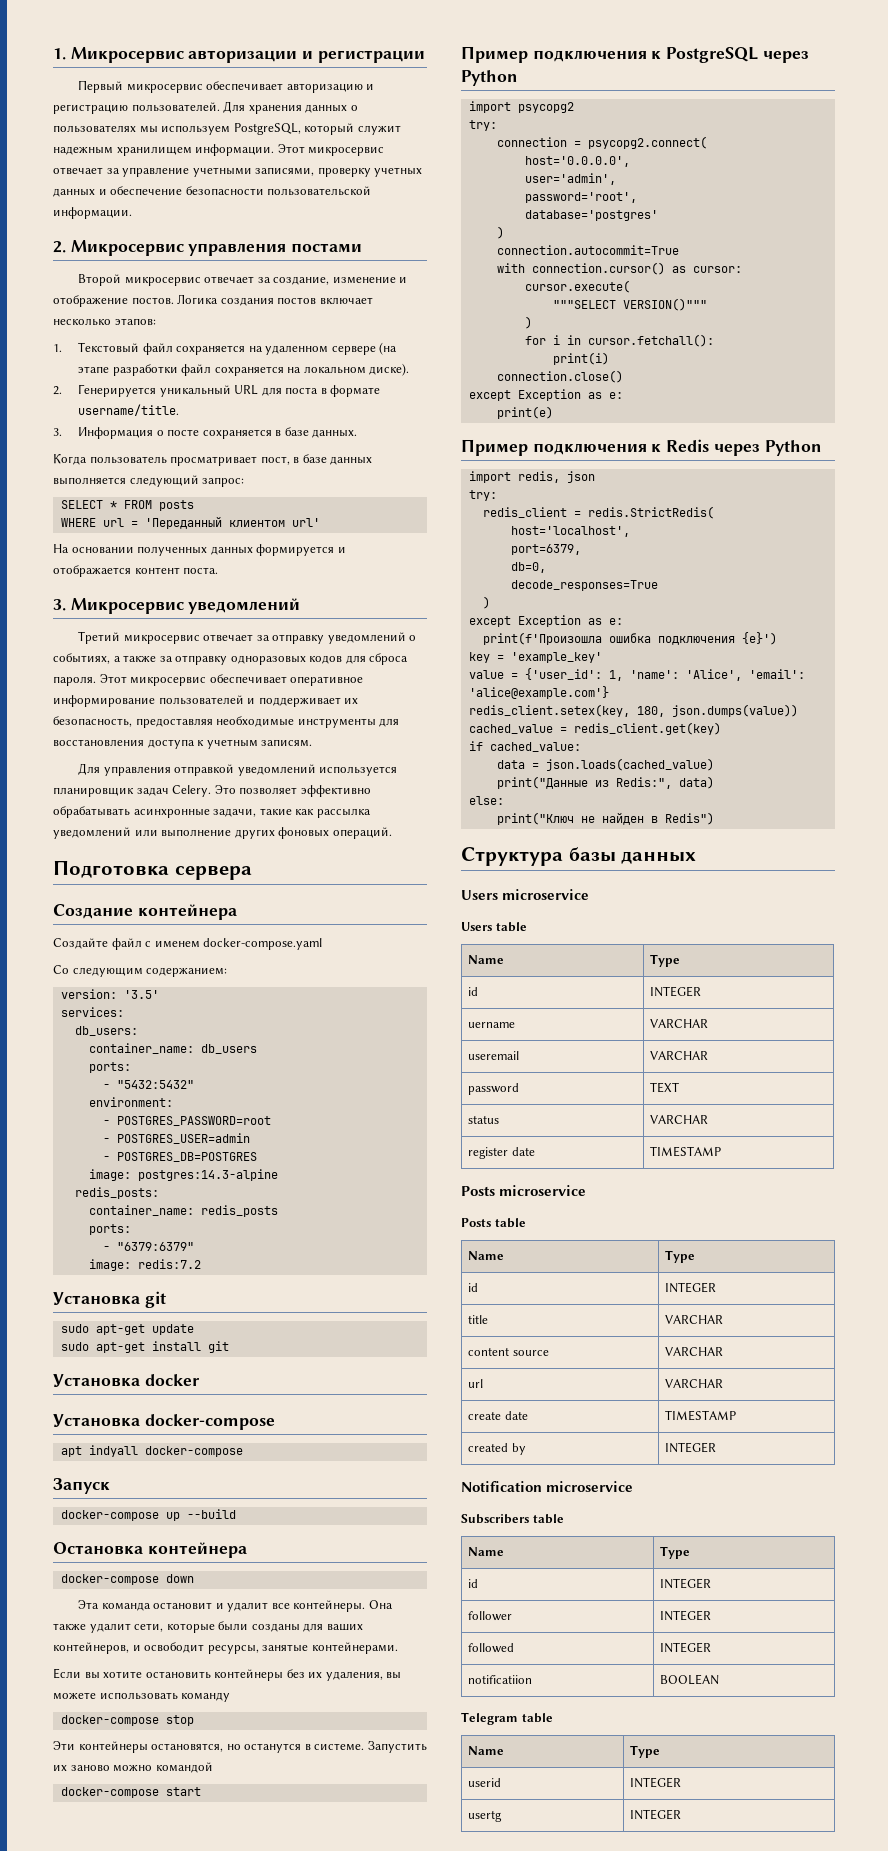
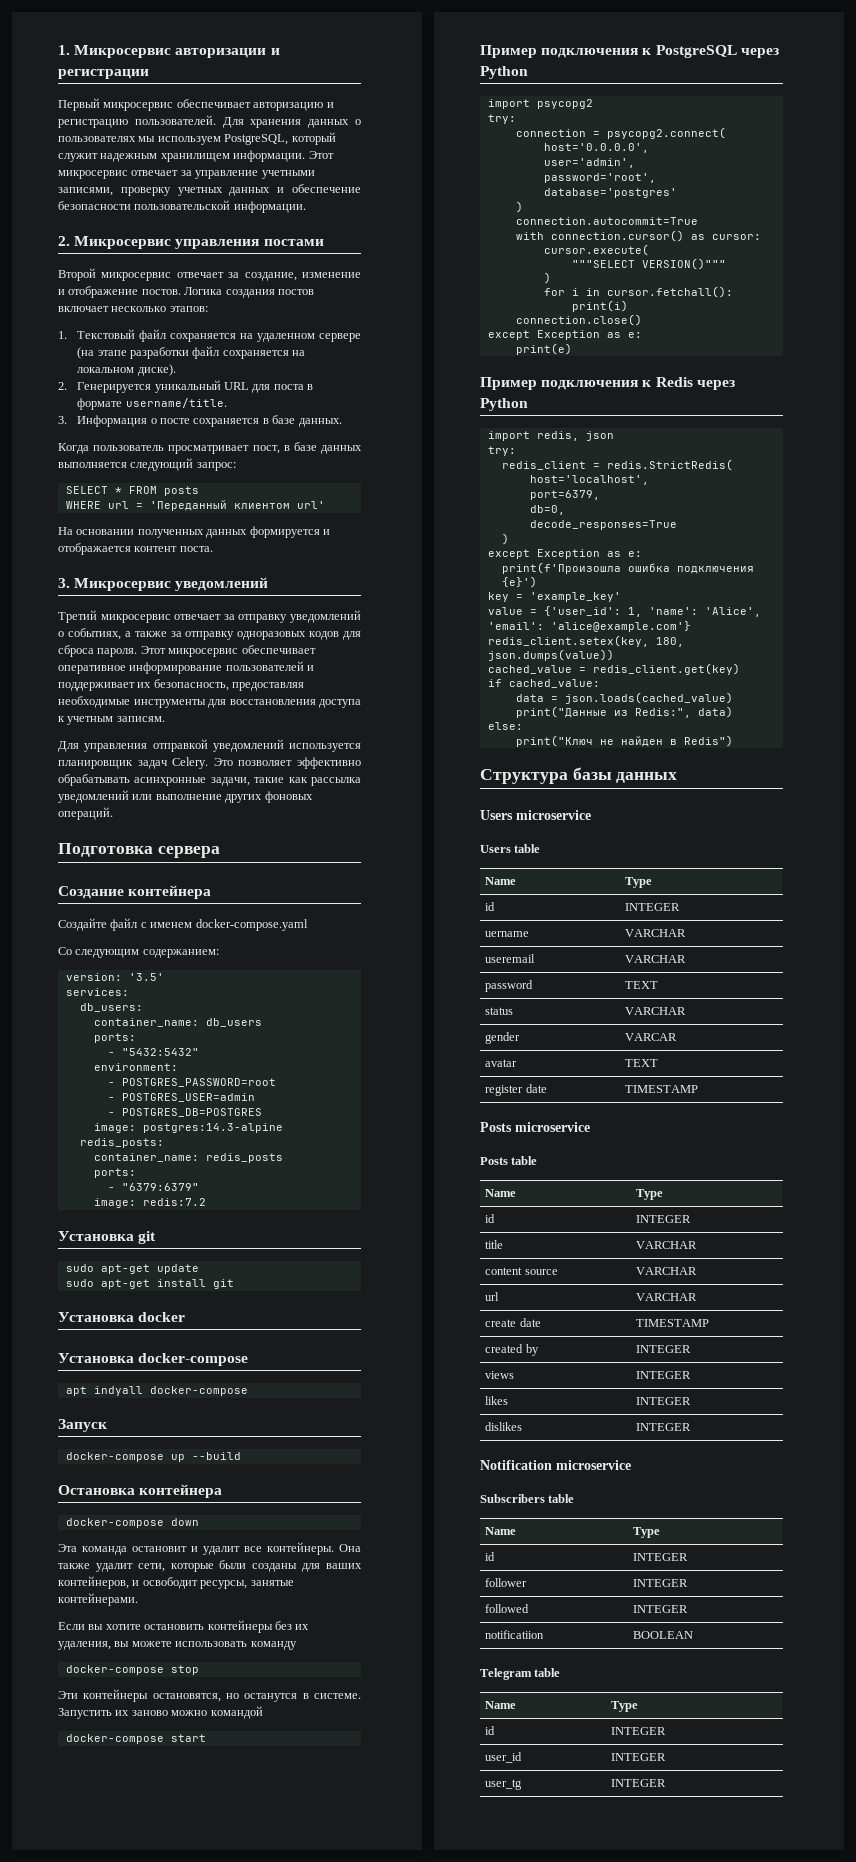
(709, 1119) none -> [485,1032,521,1044] [625,1033,678,1041] [485,1059,518,1067] [625,1059,659,1067] // gender | VARCAR // avatar | TEXT
(717, 1447) none -> [485,1371,515,1379] [636,1371,692,1379] [485,1396,509,1405] [636,1397,692,1405] [485,1422,523,1431] [636,1423,692,1431] // views | INTEGER // likes | INTEGER // dislikes | INTEGER
[468,1778,502,1787] [630,1777,682,1788] [468,1810,503,1822] [630,1809,682,1820] userid | INTEGER // usertg | INTEGER -> [485,1726,496,1735] [611,1727,667,1735] [485,1752,523,1763] [611,1753,667,1761] [485,1779,523,1790] [611,1779,667,1787] id | INTEGER // user_id | INTEGER // user_tg | INTEGER

